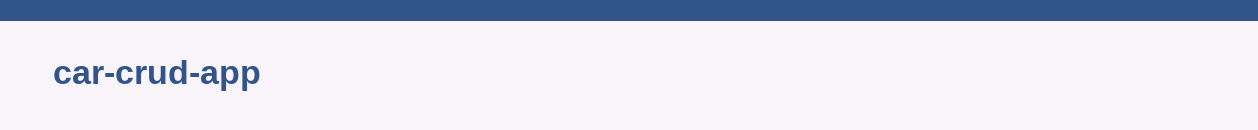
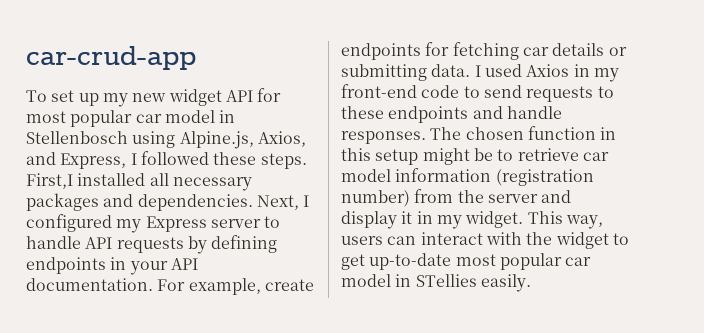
(261, 75) none -> [26,88,282,107] [26,110,236,127] [26,131,306,149] [26,151,307,169] [26,173,252,191] [26,193,310,211] [26,214,281,233] [26,235,278,254] [26,257,198,275] [26,278,314,295] [341,42,627,60] [341,64,619,82] [341,84,614,102] [341,106,562,123] [341,126,617,144] [341,148,609,165] [341,168,594,186] [341,189,572,207] [341,211,603,229] [341,232,629,249] [341,253,592,270] [341,274,531,292] // To set up my new widget API for most popular car model in Stellenbosch using Alpine.js, Axios, and Express, I followed these steps. First,I installed all necessary packages and dependencies. Next, I configured my Express server to handle API requests by defining endpoints in your API documentation. For example, create endpoints for fetching car details or submitting data. I used Axios in my front-end code to send requests to these endpoints and handle responses. The chosen function in this setup might be to retrieve car model information (registration number) from the server and display it in my widget. This way, users can interact with the widget to get up-to-date most popular car model in STellies easily.

